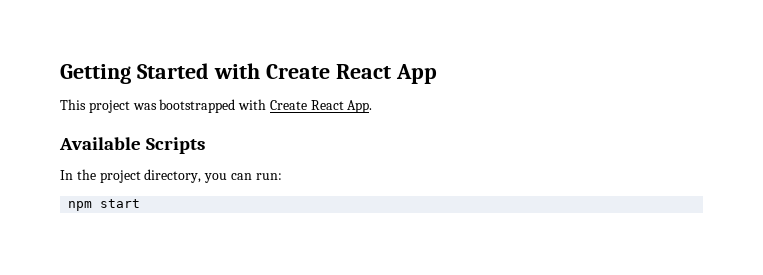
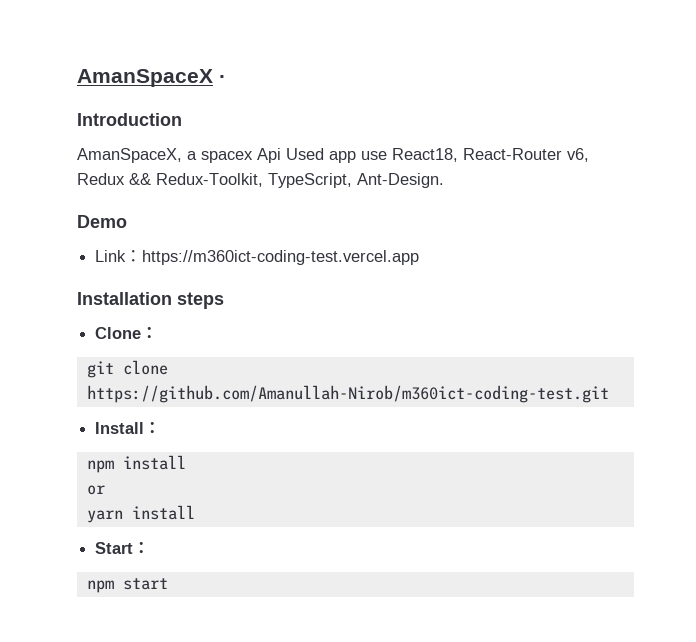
[60,63,437,84] [60,99,373,113] [59,137,206,154] [60,169,282,183] Getting Started with Create React App // This project was bootstrapped with Create React App. // Available Scripts // In the project directory, you can run: -> [77,69,226,87] [77,113,182,126] [77,148,589,163] [77,173,444,188] [77,215,127,228] [95,250,420,265] [77,292,224,309] [95,326,159,339] [86,360,168,378] [86,385,609,403] [95,421,162,434] [86,455,186,473] [86,485,105,495] [86,505,195,523] [95,541,151,554] AmanSpaceX · // Introduction // AmanSpaceX, a spacex Api Used app use React18, React-Router v6, Redux && Redux-Toolkit, TypeScript, Ant-Design. // Demo // Link：https://m360ict-coding-test.vercel.app // Installation steps // Clone： // git clone https://github.com/Amanullah-Nirob/m360ict-coding-test.git // Install： // npm install // or // yarn install // Start：

